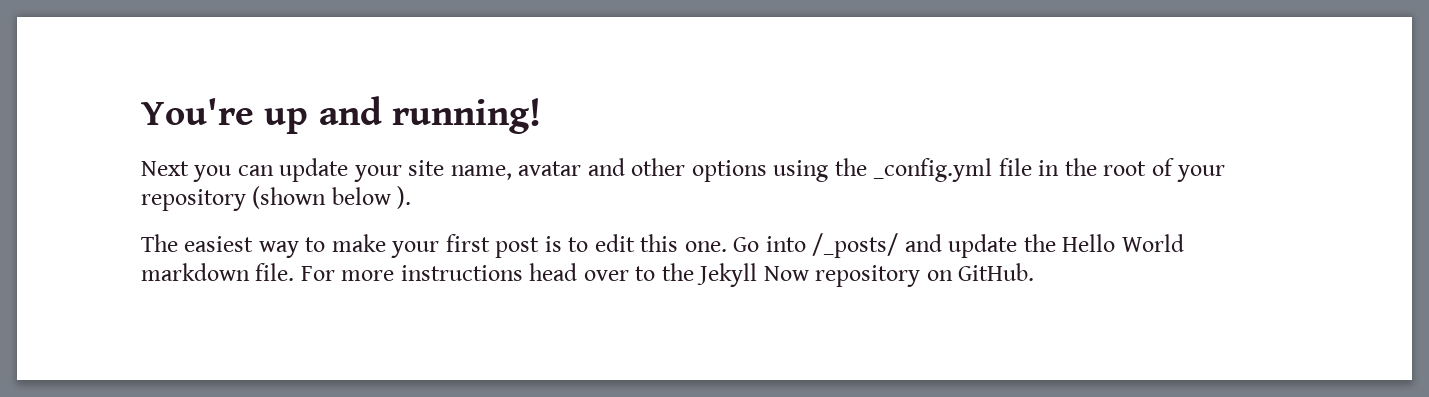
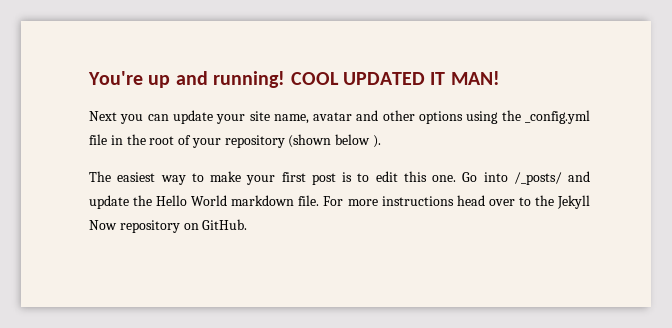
(541, 116) none -> [290,71,500,85] COOL UPDATED IT MAN!

